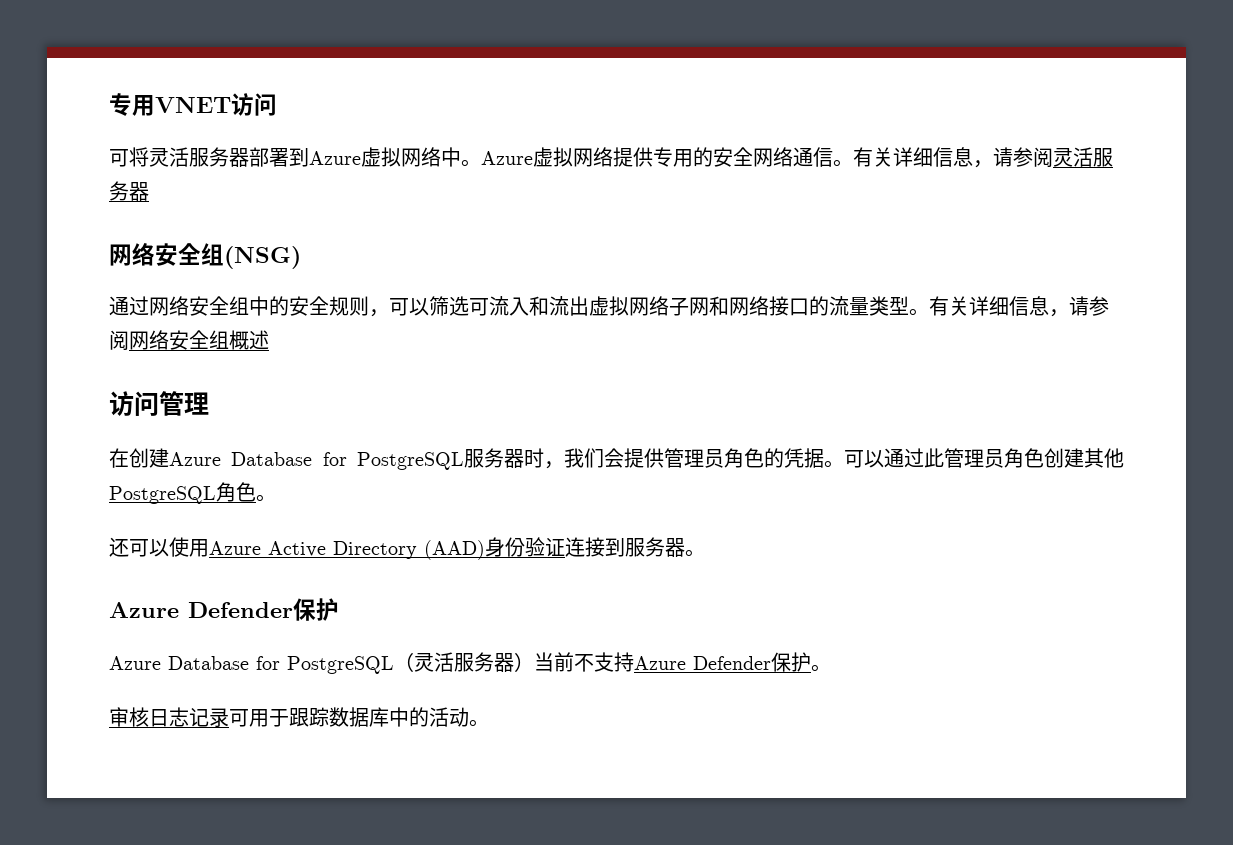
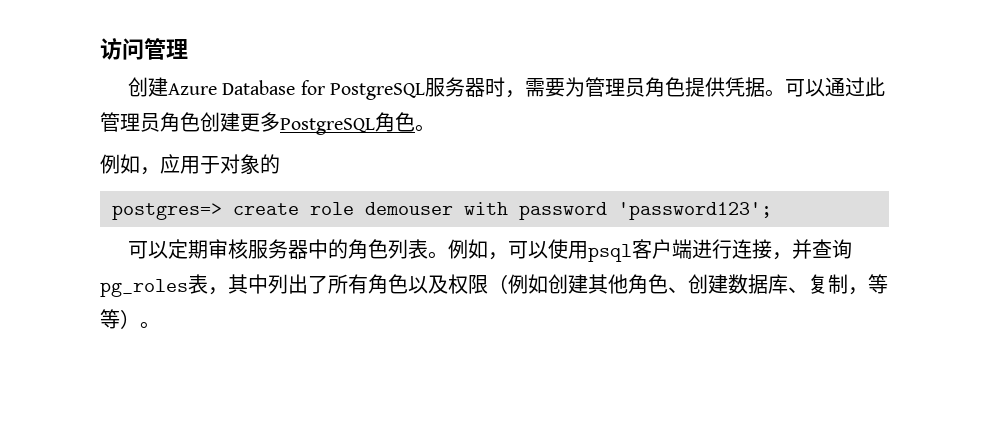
[109,93,277,116] [109,147,1113,168] [109,181,149,201] [109,242,301,269] [109,296,1109,317] [109,330,269,350] 专用VNET访问 // 可将灵活服务器部署到Azure虚拟网络中。Azure虚拟网络提供专用的安全网络通信。有关详细信息，请参阅灵活服务器 // 网络安全组(NSG) // 通过网络安全组中的安全规则，可以筛选可流入和流出虚拟网络子网和网络接口的流量类型。有关详细信息，请参阅网络安全组概述 // -> (100, 49) none
[109,448,129,468] 在 -> (188, 49) none
[564,448,784,468] 我们会提供管理员角色的 -> [524,77,725,97] 需要为管理员角色提供
[1084,448,1124,468] 其他 -> [240,112,280,132] 更多
[109,537,705,560] [109,598,339,621] [109,652,831,674] [109,707,469,727] 还可以使用Azure Active Directory (AAD)身份验证连接到服务器。 // Azure Defender保护 // Azure Database for PostgreSQL（灵活服务器）当前不支持Azure Defender保护。 // 审核日志记录可用于跟踪数据库中的活动 -> [100,154,280,175] [112,202,772,220] [127,239,852,262] [100,274,888,297] [100,309,140,329] 例如，应用于对象的 // postgres=> create role demouser with password 'password123'; // 可以定期审核服务器中的角色列表。例如，可以使用psql客户端进行连接，并查询pg_roles表，其中列出了所有角色以及权限（例如创建其他角色、创建数据库、复制，等等）

